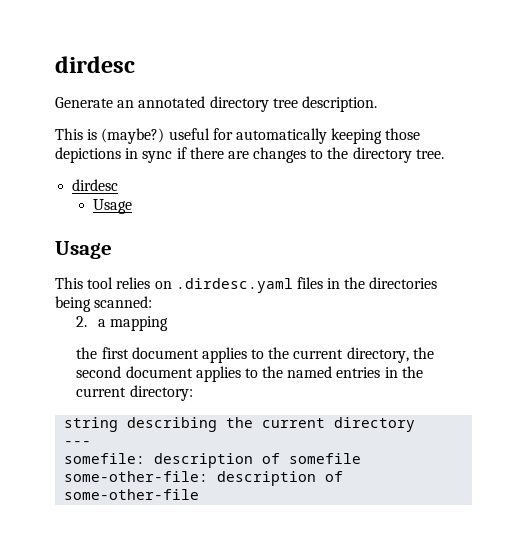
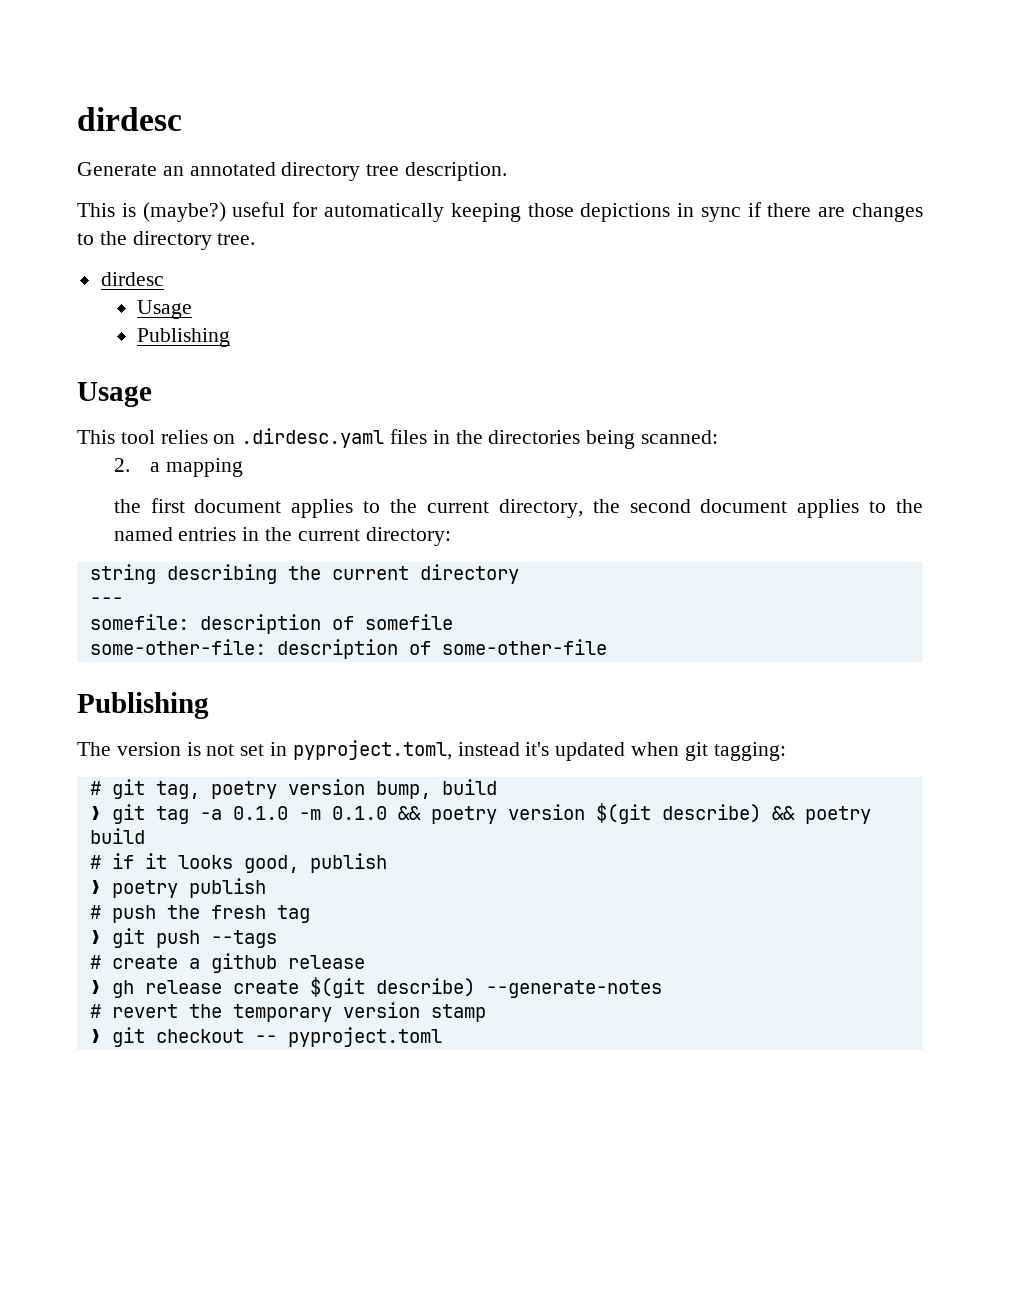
(133, 206) none -> [137,328,231,347] // Publishing
(200, 494) none -> [77,692,209,719] [77,740,786,761] [89,779,497,799] [89,803,871,824] [89,828,145,844] [89,853,387,873] [89,878,266,898] [89,905,310,923] [89,928,277,948] [89,953,365,973] [89,977,662,998] [89,1002,486,1022] [89,1027,442,1047] // Publishing // The version is not set in pyproject.toml, instead it's updated when git tagging: // # git tag, poetry version bump, build // ❯ git tag -a 0.1.0 -m 0.1.0 && poetry version $(git describe) && poetry build // # if it looks good, publish // ❯ poetry publish // # push the fresh tag // ❯ git push --tags // # create a github release // ❯ gh release create $(git describe) --generate-notes // # revert the temporary version stamp // ❯ git checkout -- pyproject.toml

